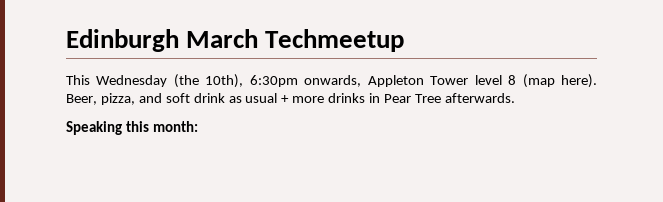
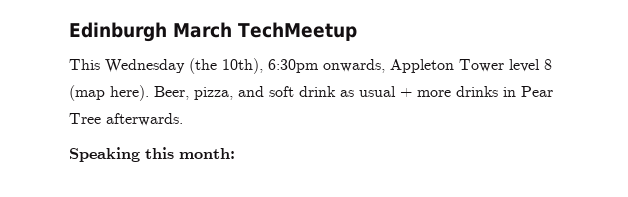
[265,29,405,52] Techmeetup -> [238,22,357,41] TechMeetup

